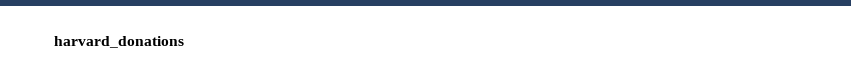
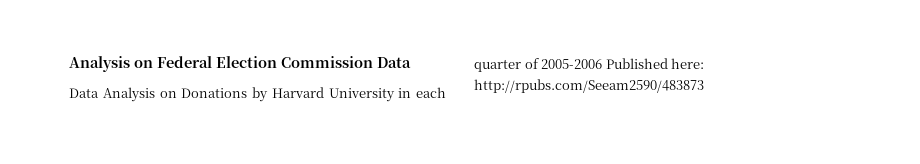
[54,36,184,48] harvard_donations -> [69,56,411,72] [69,87,446,102] [474,58,705,72] [474,79,704,93] Analysis on Federal Election Commission Data // Data Analysis on Donations by Harvard University in each quarter of 2005-2006 Published here: http://rpubs.com/Seeam2590/483873

